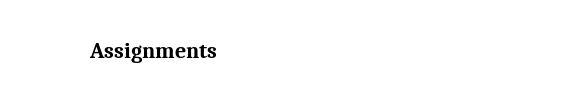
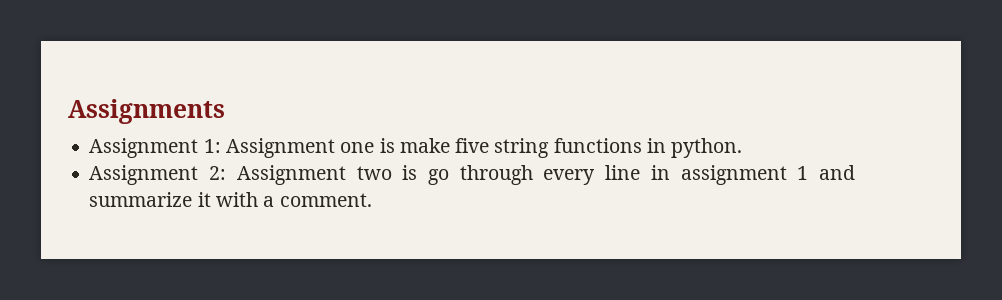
(217, 53) none -> [89,138,743,158] [89,165,855,185] [89,192,372,207] // Assignment 1: Assignment one is make five string functions in python. // Assignment 2: Assignment two is go through every line in assignment 1 and summarize it with a comment.

